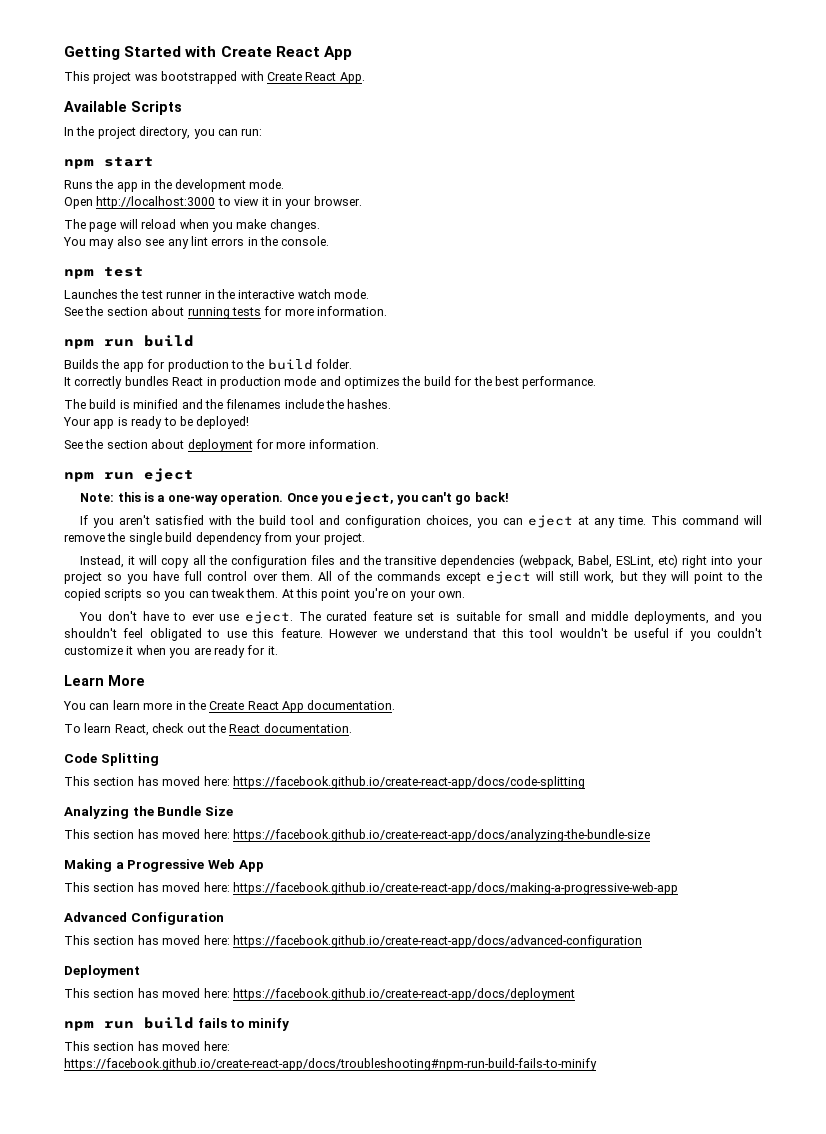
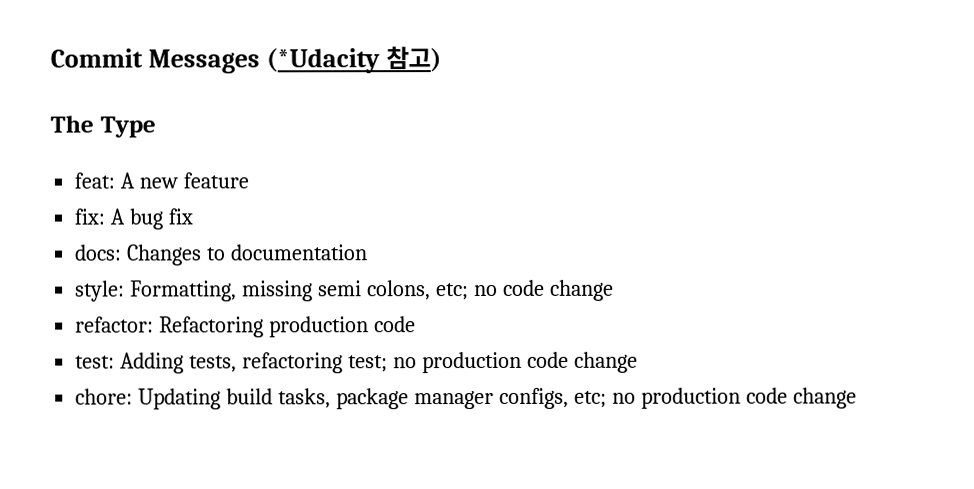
[64,46,352,60] [64,71,365,84] [64,101,182,115] [64,126,263,139] [64,157,154,169] [64,179,285,192] [64,196,362,209] [64,219,320,232] [63,236,330,249] [64,267,144,279] [64,289,369,299] [64,306,387,319] [64,335,194,349] [64,359,352,372] [64,376,597,389] [64,399,392,409] [63,416,250,429] [64,439,379,452] [64,468,194,482] [80,492,509,505] [80,515,762,528] [64,532,365,545] [80,554,763,568] [64,571,763,584] [64,588,465,601] [79,611,762,624] [64,628,763,641] [64,645,278,658] [64,675,145,686] [63,700,396,713] [64,723,352,736] [64,753,159,766] [64,776,585,789] [64,806,233,819] [64,829,650,842] [64,859,264,872] [64,882,678,895] [64,912,224,925] [64,935,642,948] [64,965,140,978] [64,988,575,1001] [64,1017,289,1031] [64,1041,230,1051] [64,1058,597,1071] Getting Started with Create React App // This project was bootstrapped with Create React App. // Available Scripts // In the project directory, you can run: // npm start // Runs the app in the development mode. // Open http://localhost:3000 to view it in your browser. // The page will reload when you make changes. // You may also see any lint errors in the console. // npm test // Launches the test runner in the interactive watch mode. // See the section about running tests for more information. // npm run build // Builds the app for production to the build folder. // It correctly bundles React in production mode and optimizes the build for the best performance. // The build is minified and the filenames include the hashes. // Your app is ready to be deployed! // See the section about deployment for more information. // npm run eject // Note: this is a one-way operation. Once you eject, you can't go back! // If you aren't satisfied with the build tool and configuration choices, you can eject at any time. This command will remove the single build dependency from your project. // Instead, it will copy all the configuration files and the transitive dependencies (webpack, Babel, ESLint, etc) right into your project so you have full control over them. All of the commands except eject will still work, but they will point to the copied scripts so you can tweak them. At this point you're on your own. // You don't have to ever use eject. The curated feature set is suitable for small and middle deployments, and you shouldn't feel obligated to use this feature. However we understand that this tool wouldn't be useful if you couldn't customize it when you are ready for it. // Learn More // You can learn more in the Create React App documentation. // To learn React, check out the React documentation. // Code Splitting // This section has moved here: https://facebook.github.io/create-react-app/docs/code-splitting // Analyzing the Bundle Size // This section has moved here: https://facebook.github.io/create-react-app/docs/analyzing-the-bundle-size // Making a Progressive Web App // This section has moved here: https://facebook.github.io/create-react-app/docs/making-a-progressive-web-app // Advanced Configuration // This section has moved here: https://facebook.github.io/create-react-app/docs/advanced-configuration // Deployment // This section has moved here: https://facebook.github.io/create-react-app/docs/deployment // npm run build fails to minify // This section has moved here: https://facebook.github.io/create-react-app/docs/troubleshooting#npm-run-build-fails-to-minify -> [50,46,442,74] [50,115,156,138] [74,172,250,189] [74,208,194,230] [74,244,369,266] [75,279,614,302] [75,316,417,338] [75,351,638,374] [75,387,857,410] Commit Messages (*Udacity 참고) // The Type // feat: A new feature // fix: A bug fix // docs: Changes to documentation // style: Formatting, missing semi colons, etc; no code change // refactor: Refactoring production code // test: Adding tests, refactoring test; no production code change // chore: Updating build tasks, package manager configs, etc; no production code change

